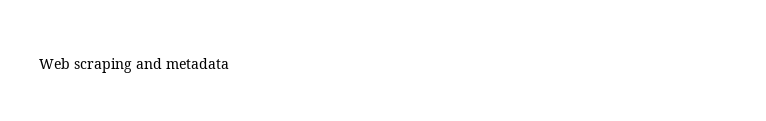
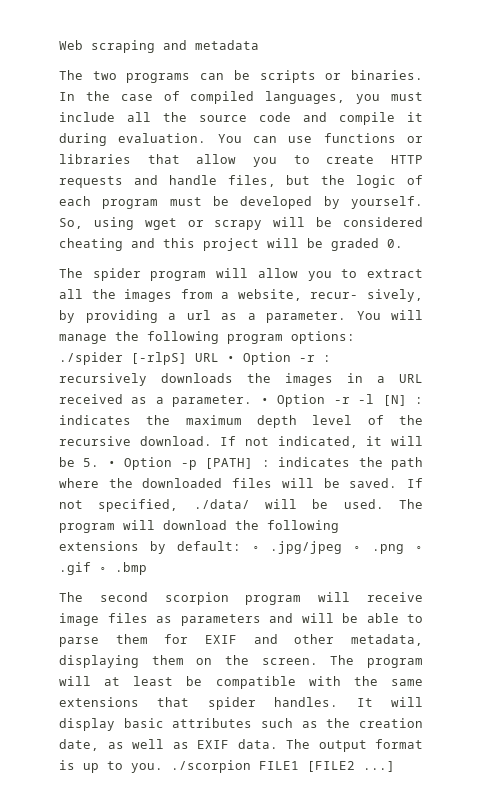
(229, 63) none -> [59,70,424,83] [59,91,423,104] [59,112,423,125] [59,133,423,146] [59,154,423,167] [59,175,423,188] [59,196,423,209] [59,217,423,230] [59,238,403,251] [59,268,424,281] [59,289,423,302] [59,310,423,323] [59,331,355,344] [59,352,331,365] [59,373,423,386] [59,394,424,407] [59,415,423,428] [59,436,423,448] [59,457,424,470] [59,478,424,488] [59,499,423,512] [59,520,339,533] [59,541,423,554] [59,562,147,575] [59,592,423,605] [59,613,423,626] [59,634,423,647] [59,655,423,668] [59,676,423,689] [59,697,423,710] [59,718,423,731] [59,739,423,752] [59,760,395,773] // The two programs can be scripts or binaries. In the case of compiled languages, you must include all the source code and compile it during evaluation. You can use functions or libraries that allow you to create HTTP requests and handle files, but the logic of each program must be developed by yourself. So, using wget or scrapy will be considered cheating and this project will be graded 0. // The spider program will allow you to extract all the images from a website, recur- sively, by providing a url as a parameter. You will manage the following program options: ./spider [-rlpS] URL • Option -r : recursively downloads the images in a URL received as a parameter. • Option -r -l [N] : indicates the maximum depth level of the recursive download. If not indicated, it will be 5. • Option -p [PATH] : indicates the path where the downloaded files will be saved. If not specified, ./data/ will be used. The program will download the following extensions by default: ◦ .jpg/jpeg ◦ .png ◦ .gif ◦ .bmp // The second scorpion program will receive image files as parameters and will be able to parse them for EXIF and other metadata, displaying them on the screen. The program will at least be compatible with the same extensions that spider handles. It will display basic attributes such as the creation date, as well as EXIF data. The output format is up to you. ./scorpion FILE1 [FILE2 ...]

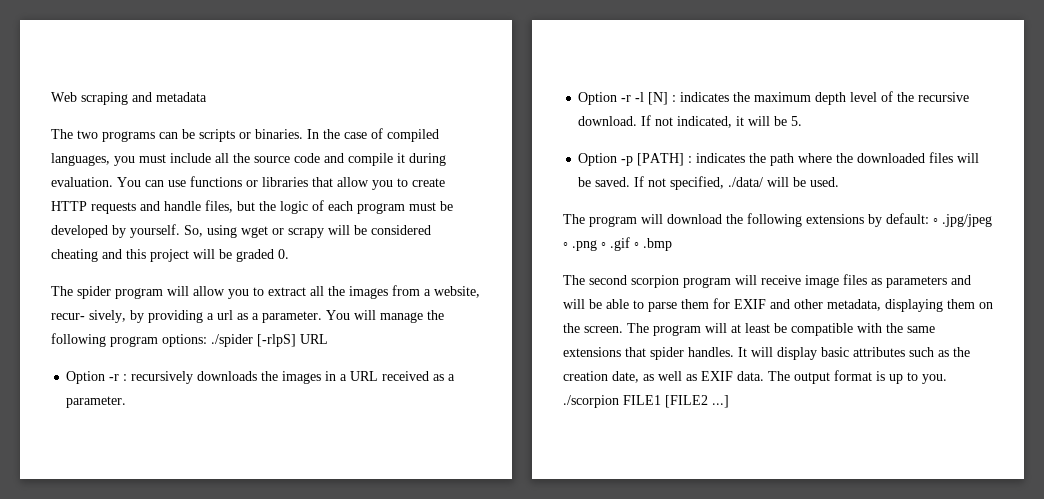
[227,356,235,362] • -> (328, 339) //
[260,398,269,404] • -> (127, 402) //
[107,461,116,467] • -> (803, 121) //
(384, 504) none -> (840, 182) //

